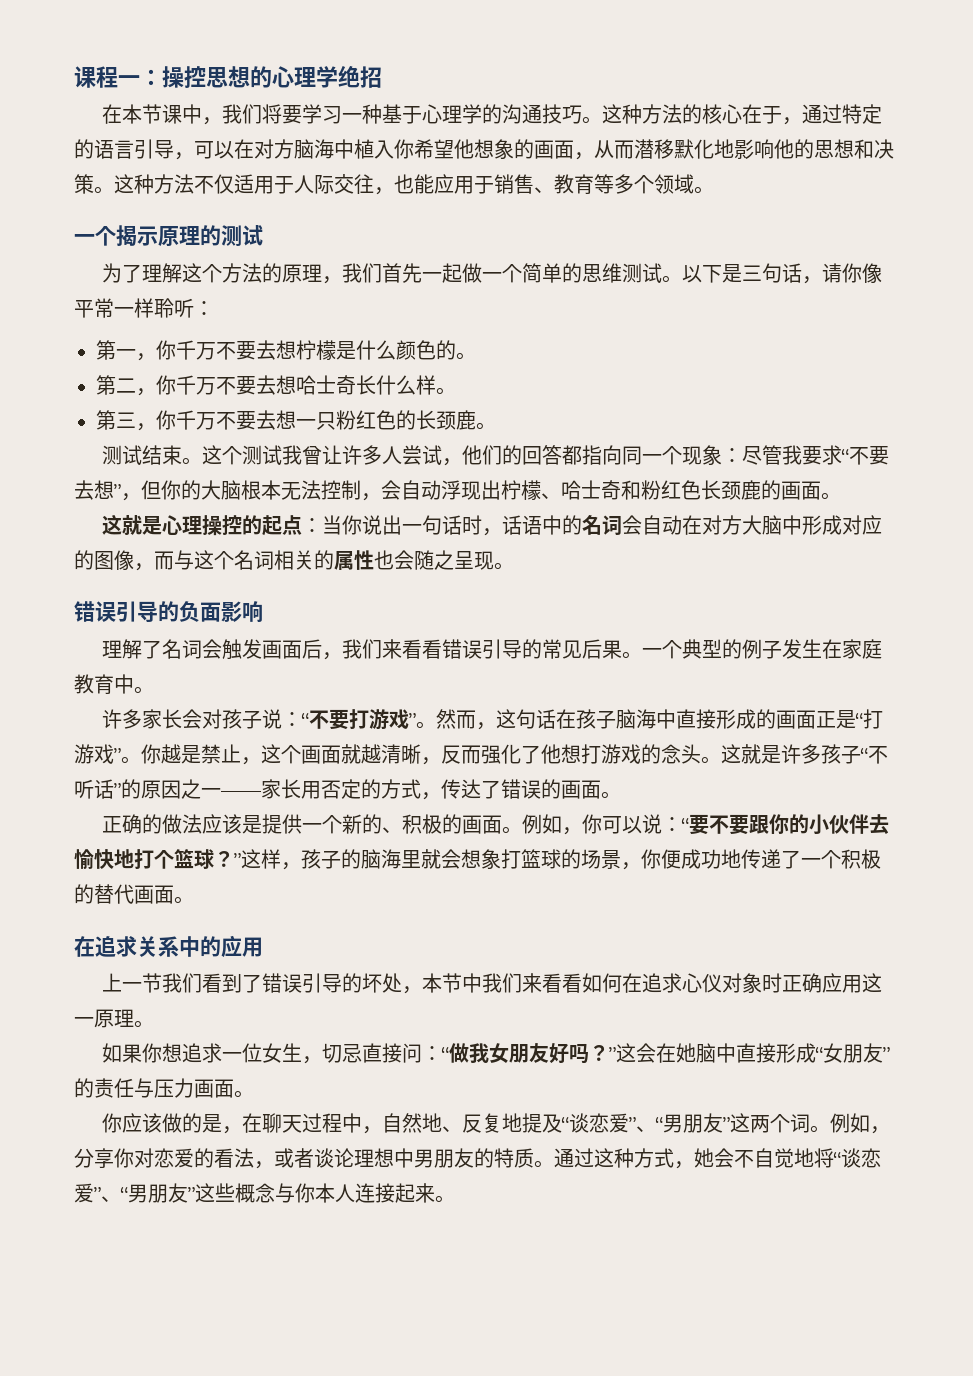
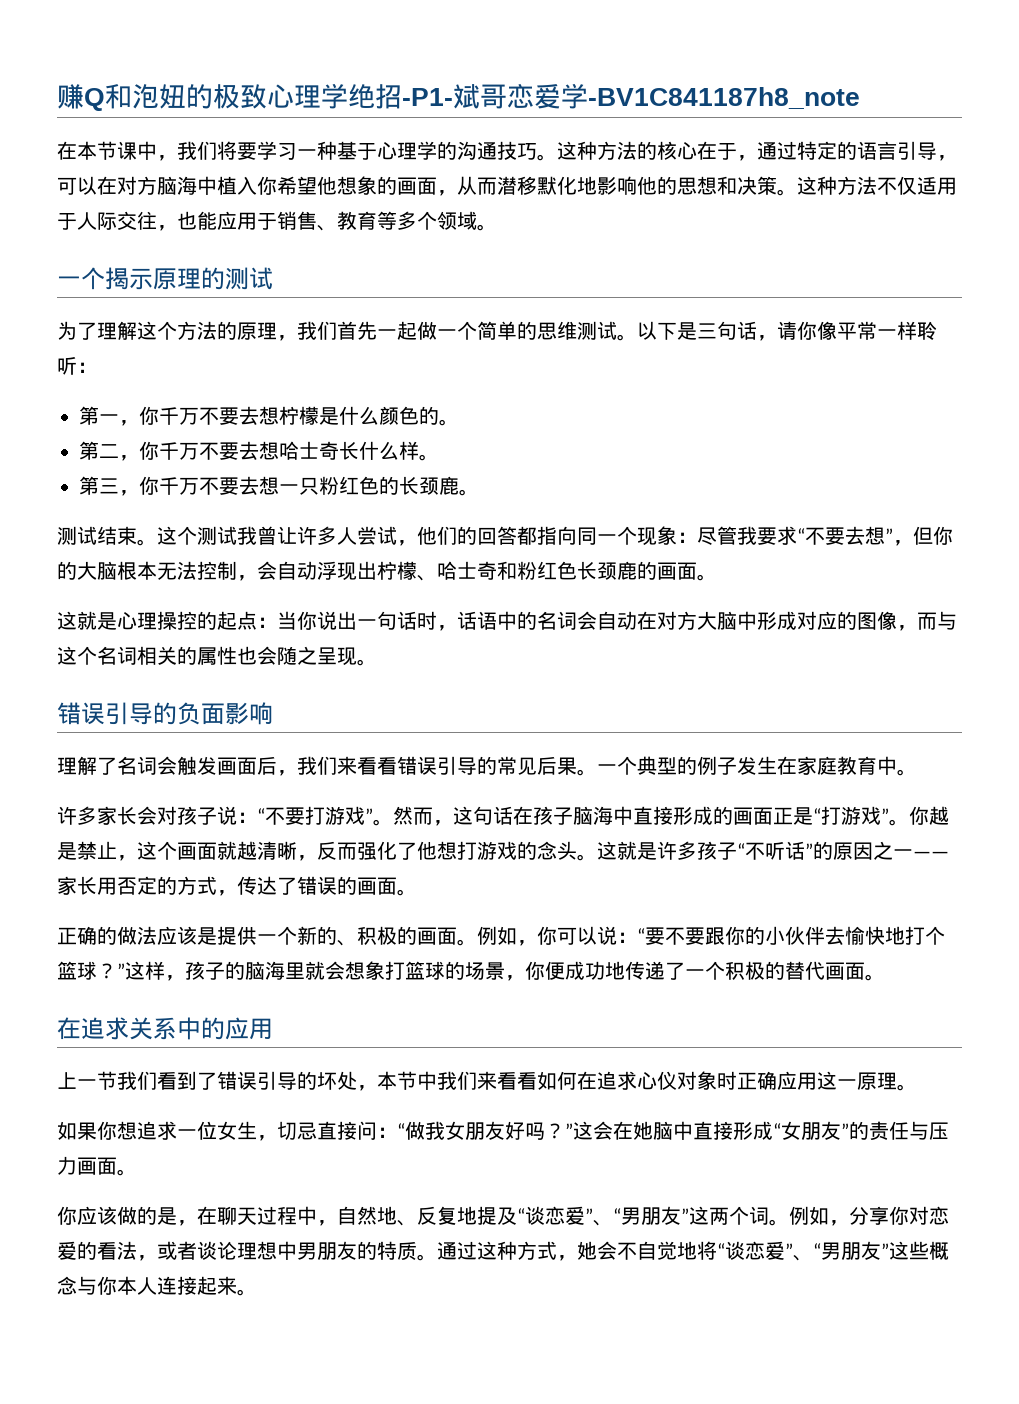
[74,65,382,88] 课程一：操控思想的心理学绝招 -> [57,83,860,111] 赚Q和泡妞的极致心理学绝招-P1-斌哥恋爱学-BV1C841187h8_note

